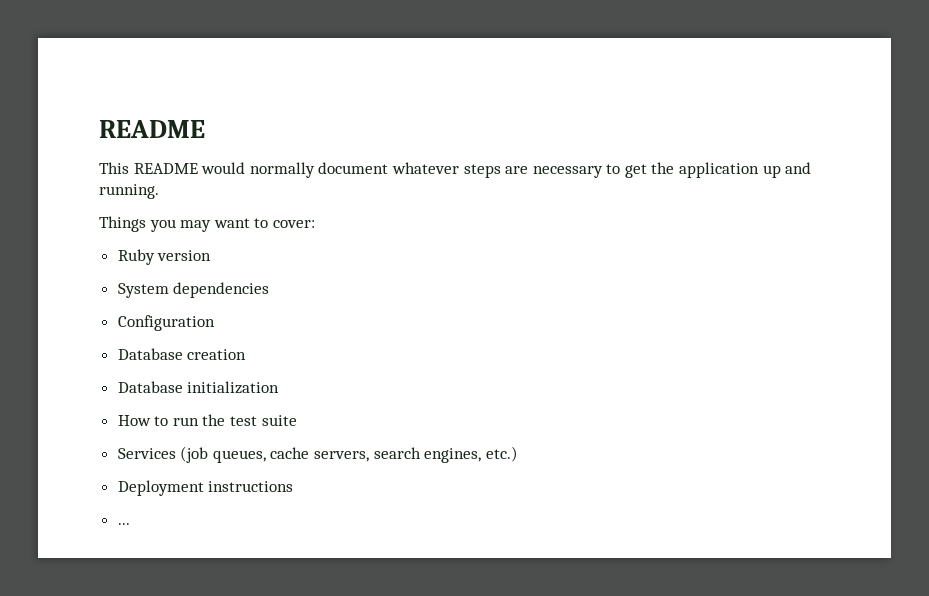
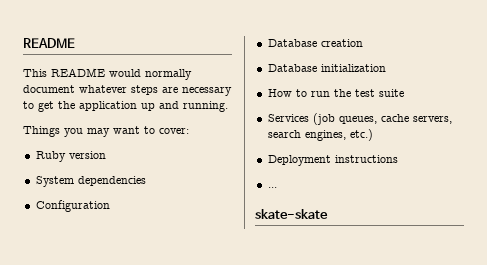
(130, 524) none -> [255,209,328,219] // skate-skate

